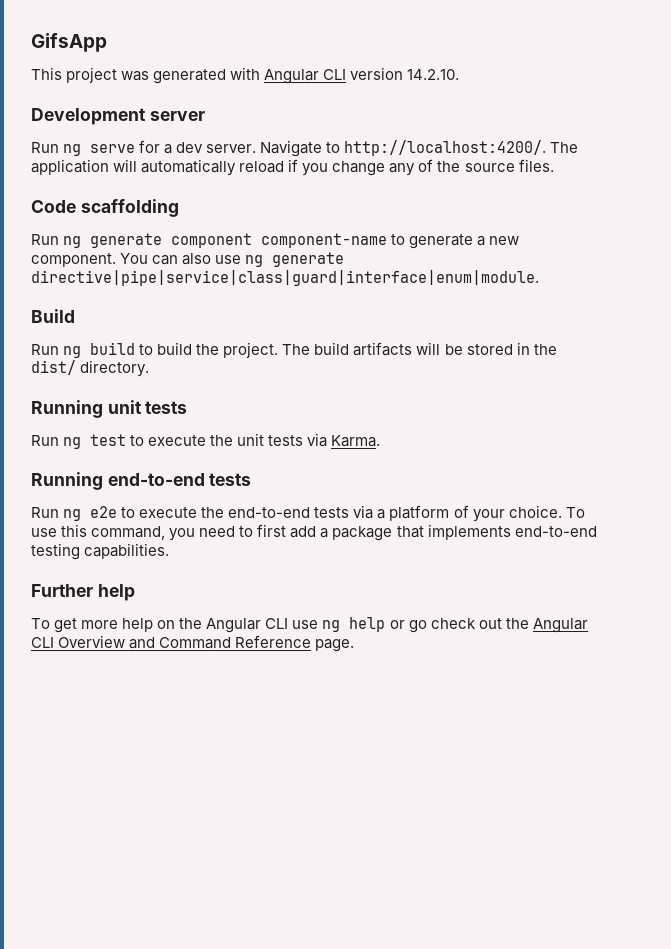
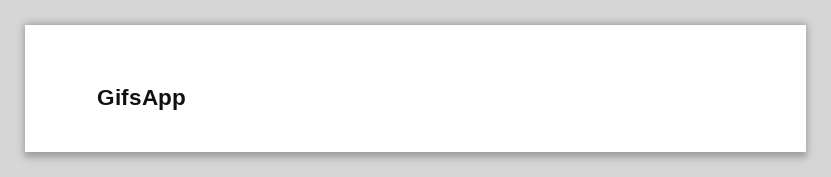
[31,67,460,84] [31,108,205,125] [31,140,579,157] [31,159,554,176] [31,199,179,217] [31,233,520,249] [31,252,345,267] [31,270,539,286] [31,309,75,323] [31,342,557,358] [31,360,150,377] [31,400,188,418] [31,433,381,449] [31,472,252,490] [31,505,585,522] [31,524,597,541] [31,543,170,560] [31,584,135,601] [31,617,588,633] [31,635,355,652] // This project was generated with Angular CLI version 14.2.10. // Development server // Run ng serve for a dev server. Navigate to http://localhost:4200/. The application will automatically reload if you change any of the source files. // Code scaffolding // Run ng generate component component-name to generate a new component. You can also use ng generate directive|pipe|service|class|guard|interface|enum|module. // Build // Run ng build to build the project. The build artifacts will be stored in the dist/ directory. // Running unit tests // Run ng test to execute the unit tests via Karma. // Running end-to-end tests // Run ng e2e to execute the end-to-end tests via a platform of your choice. To use this command, you need to first add a package that implements end-to-end testing capabilities. // Further help // To get more help on the Angular CLI use ng help or go check out the Angular CLI Overview and Command Reference page. -> (186, 99) none

